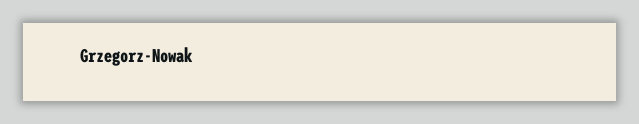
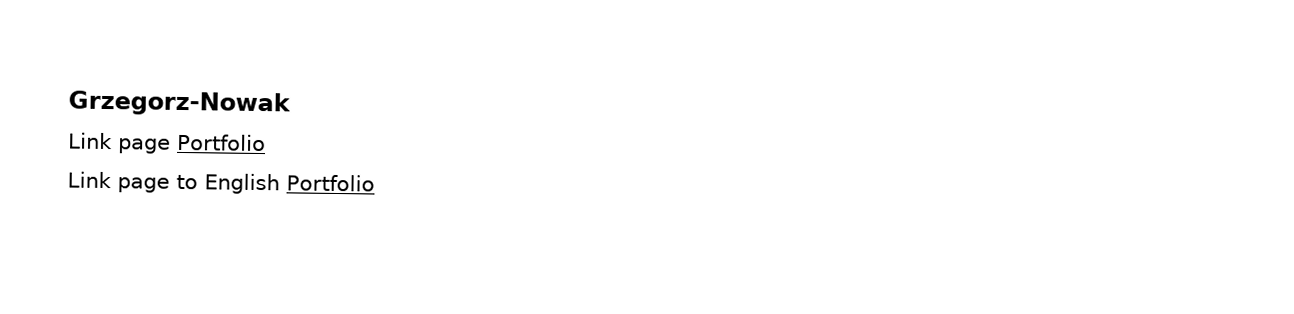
(193, 56) none -> [68,132,266,154] [67,171,375,195] // Link page Portfolio // Link page to English Portfolio

